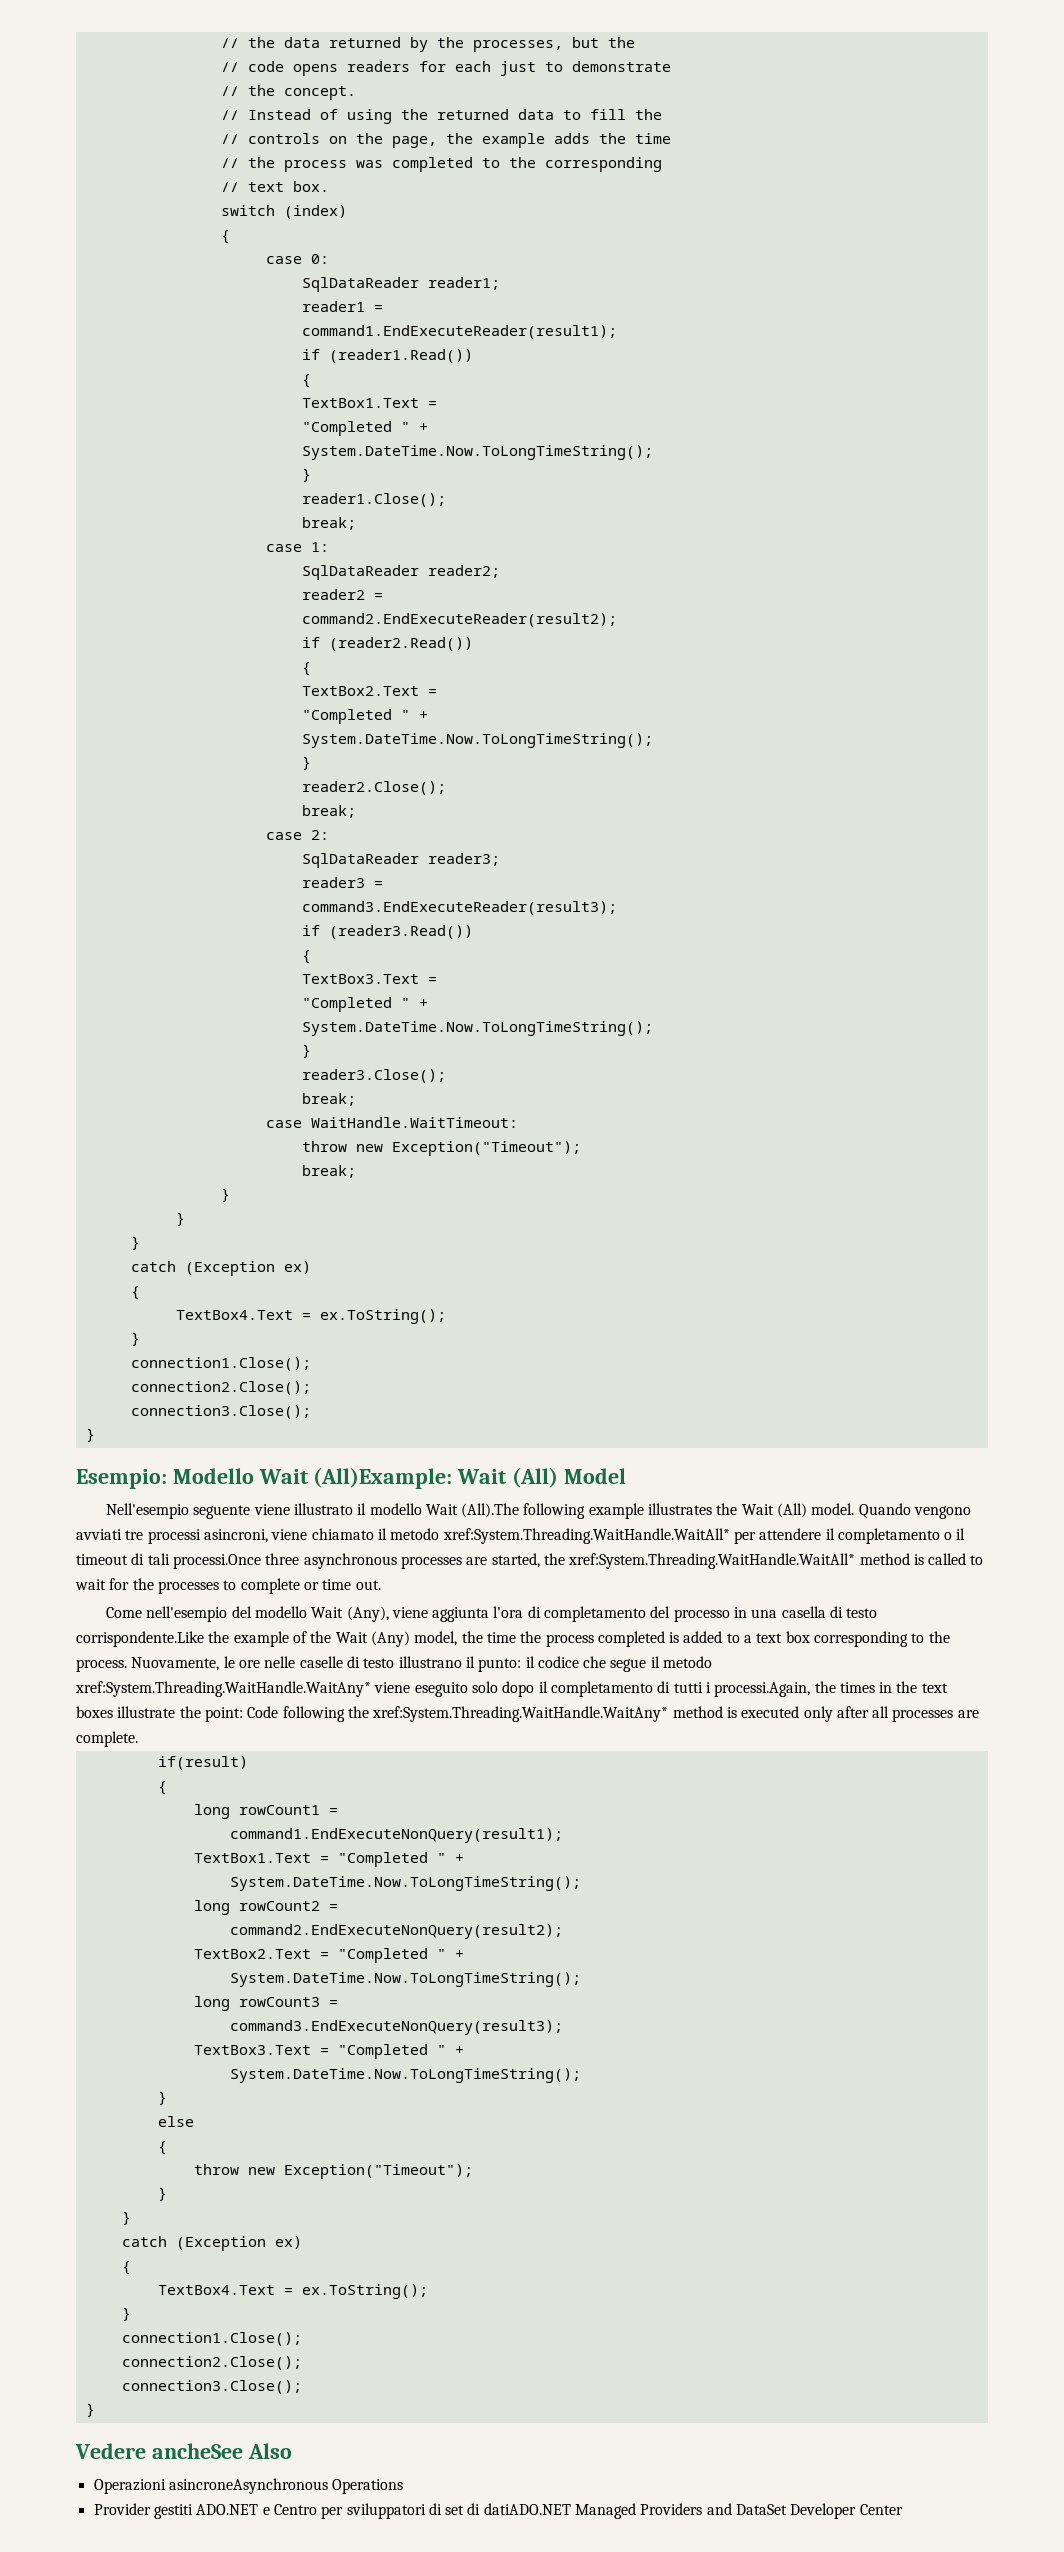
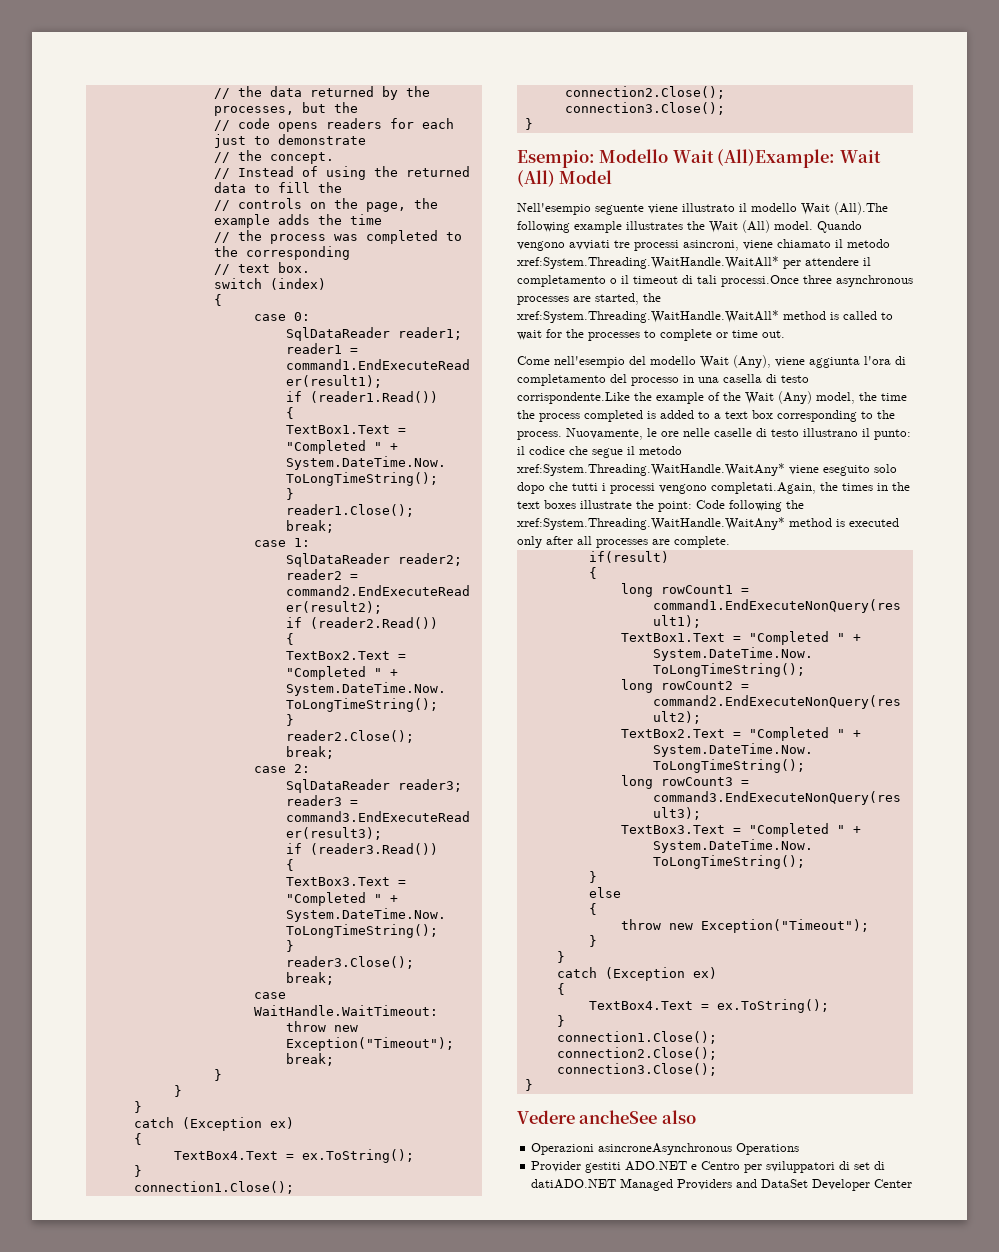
[538,1681,811,1697] il completamento di tutti i processi.Again, -> [549,482,816,494] che tutti i processi vengono completati.Again,
[247,2443,292,2459] Also -> [661,1110,696,1124] also

